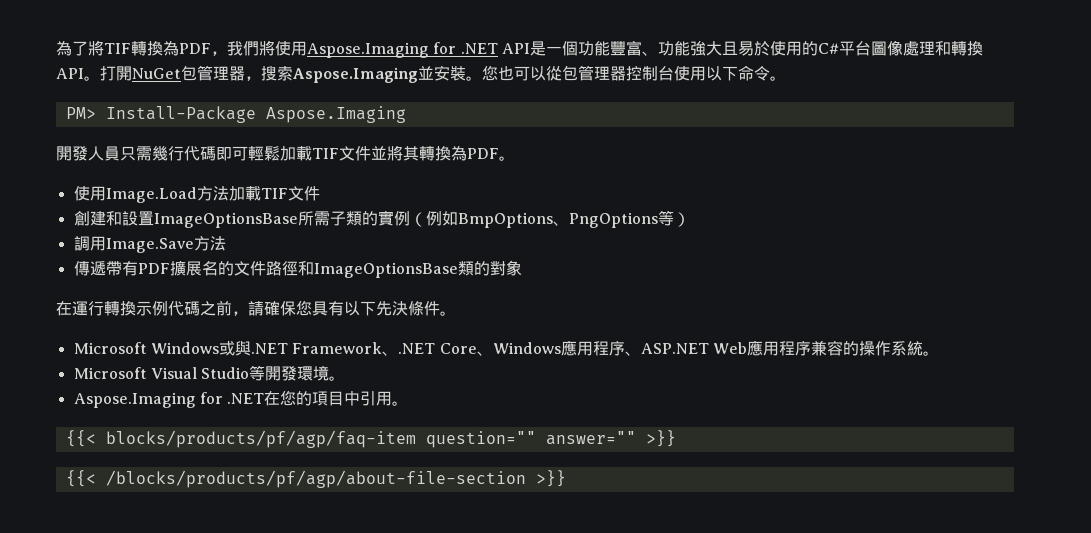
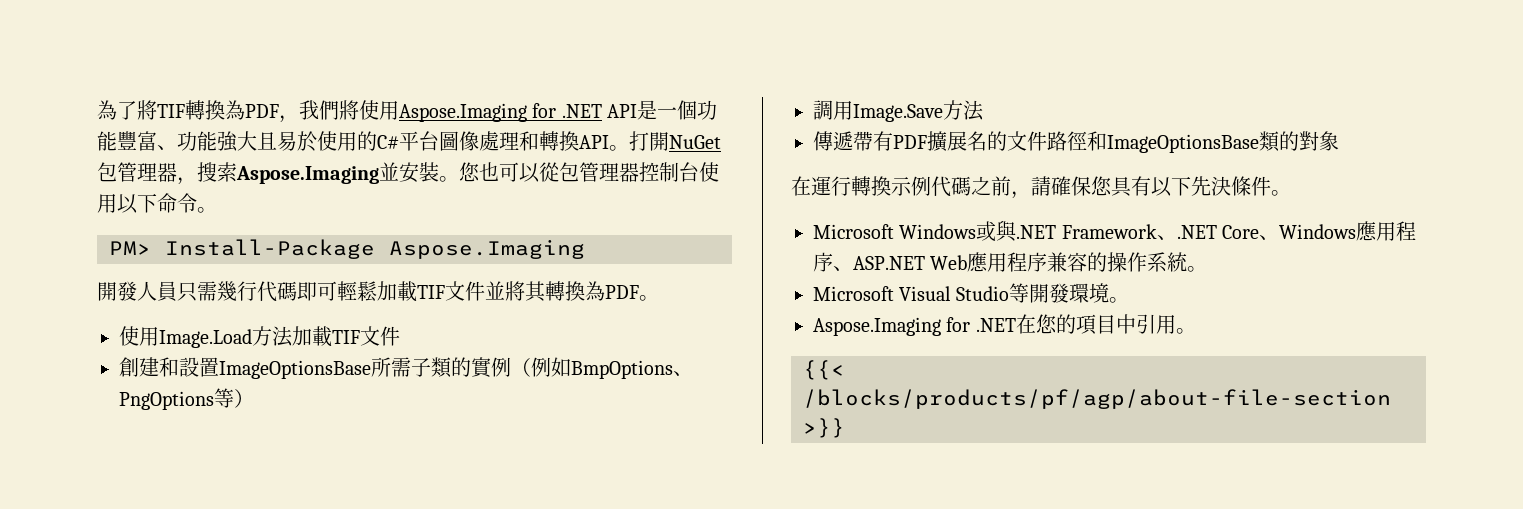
[65,430,676,448] // {{< blocks/products/pf/agp/faq-item question="" answer="" >}} -> (1196, 331) none

